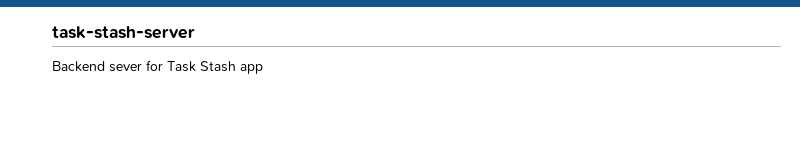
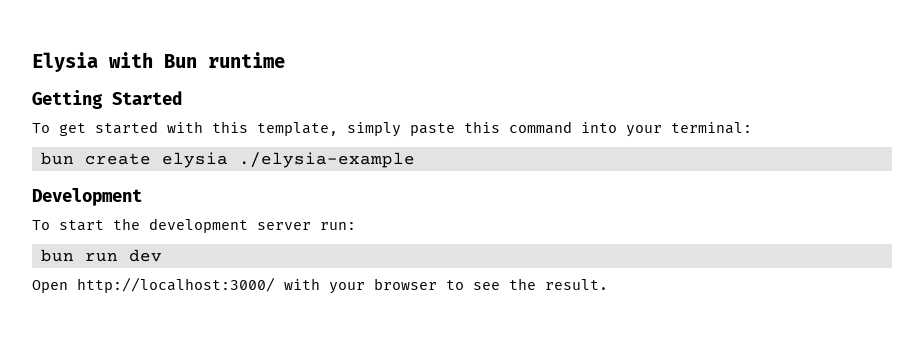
[52,26,195,39] [52,60,263,74] task-stash-server // Backend sever for Task Stash app -> [32,52,285,72] [32,90,182,109] [32,121,752,137] [40,152,415,168] [32,188,142,206] [32,218,356,233] [40,249,162,262] [32,277,608,294] Elysia with Bun runtime // Getting Started // To get started with this template, simply paste this command into your terminal: // bun create elysia ./elysia-example // Development // To start the development server run: // bun run dev // Open http://localhost:3000/ with your browser to see the result.

